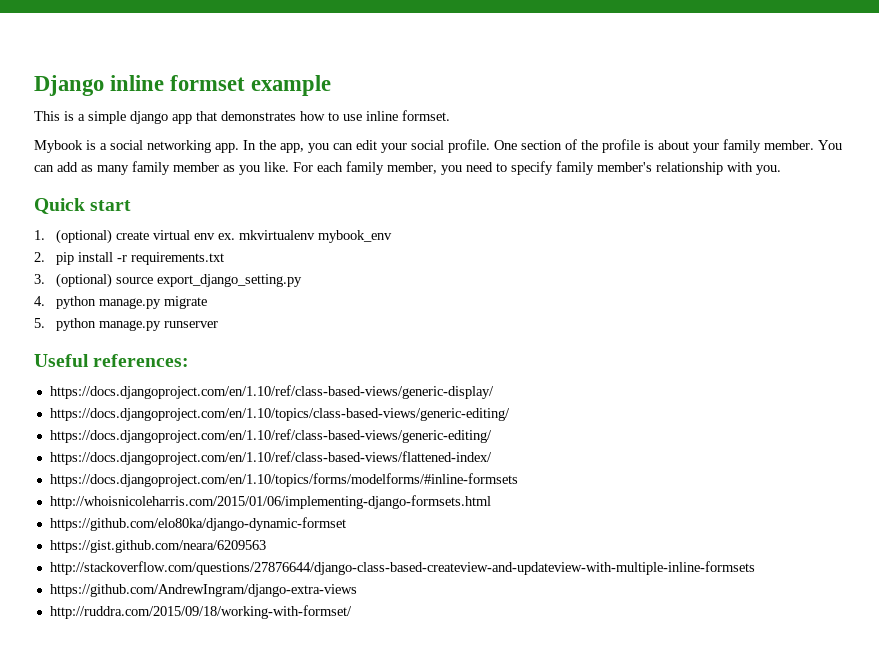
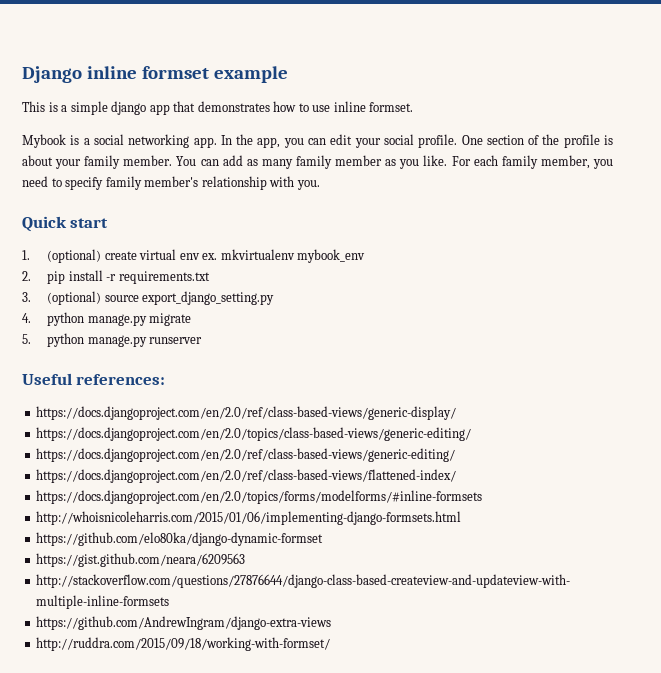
[49,385,494,399] [49,408,510,421] [49,429,492,443] [49,451,492,465] [49,473,518,487] https://docs.djangoproject.com/en/1.10/ref/class-based-views/generic-display/ // https://docs.djangoproject.com/en/1.10/topics/class-based-views/generic-editing/ // https://docs.djangoproject.com/en/1.10/ref/class-based-views/generic-editing/ // https://docs.djangoproject.com/en/1.10/ref/class-based-views/flattened-index/ // https://docs.djangoproject.com/en/1.10/topics/forms/modelforms/#inline-formsets -> [36,406,457,420] [36,427,472,441] [36,448,456,462] [36,469,457,483] [36,490,483,504] https://docs.djangoproject.com/en/2.0/ref/class-based-views/generic-display/ // https://docs.djangoproject.com/en/2.0/topics/class-based-views/generic-editing/ // https://docs.djangoproject.com/en/2.0/ref/class-based-views/generic-editing/ // https://docs.djangoproject.com/en/2.0/ref/class-based-views/flattened-index/ // https://docs.djangoproject.com/en/2.0/topics/forms/modelforms/#inline-formsets

